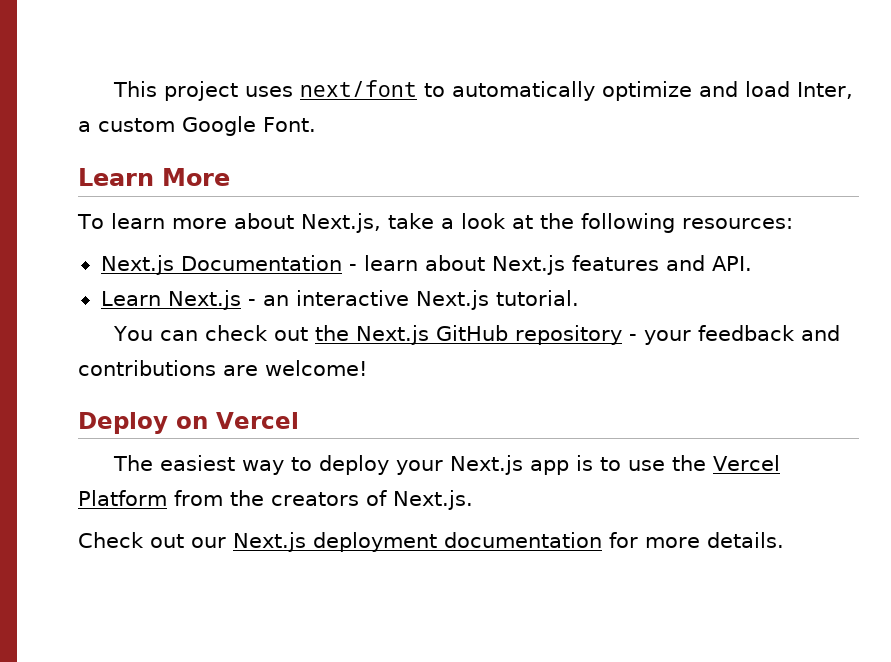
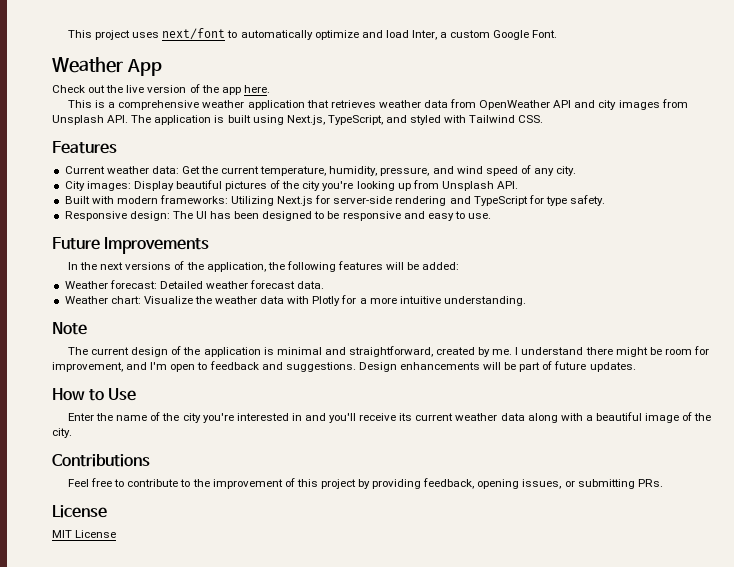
[78,168,230,186] [77,213,793,233] [100,255,752,275] [100,290,579,310] [112,325,840,345] [78,360,367,376] [78,412,299,434] [112,455,780,475] [78,490,473,510] [78,532,784,552] Learn More // To learn more about Next.js, take a look at the following resources: // Next.js Documentation - learn about Next.js features and API. // Learn Next.js - an interactive Next.js tutorial. // You can check out the Next.js GitHub repository - your feedback and contributions are welcome! // Deploy on Vercel // The easiest way to deploy your Next.js app is to use the Vercel Platform from the creators of Next.js. // Check out our Next.js deployment documentation for more details. -> [52,57,162,76] [52,84,270,95] [68,99,688,110] [52,115,544,125] [52,141,117,154] [64,165,577,176] [64,180,519,191] [64,195,606,206] [64,211,492,221] [52,237,210,254] [68,261,460,272] [64,280,325,289] [64,295,526,306] [52,322,87,335] [68,346,710,357] [52,361,636,372] [52,388,137,401] [68,412,712,423] [52,428,72,438] [52,454,150,467] [68,478,663,489] [52,505,107,518] [52,530,117,538] Weather App // Check out the live version of the app here. // This is a comprehensive weather application that retrieves weather data from OpenWeather API and city images from Unsplash API. The application is built using Next.js, TypeScript, and styled with Tailwind CSS. // Features // Current weather data: Get the current temperature, humidity, pressure, and wind speed of any city. // City images: Display beautiful pictures of the city you're looking up from Unsplash API. // Built with modern frameworks: Utilizing Next.js for server-side rendering and TypeScript for type safety. // Responsive design: The UI has been designed to be responsive and easy to use. // Future Improvements // In the next versions of the application, the following features will be added: // Weather forecast: Detailed weather forecast data. // Weather chart: Visualize the weather data with Plotly for a more intuitive understanding. // Note // The current design of the application is minimal and straightforward, created by me. I understand there might be room for improvement, and I'm open to feedback and suggestions. Design enhancements will be part of future updates. // How to Use // Enter the name of the city you're interested in and you'll receive its current weather data along with a beautiful image of the city. // Contributions // Feel free to contribute to the improvement of this project by providing feedback, opening issues, or submitting PRs. // License // MIT License

